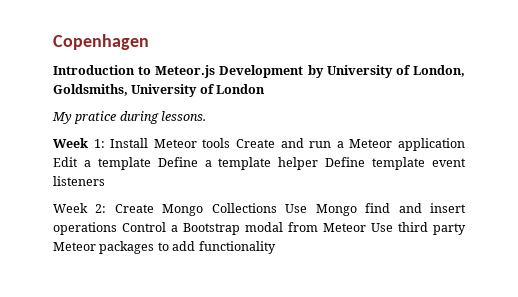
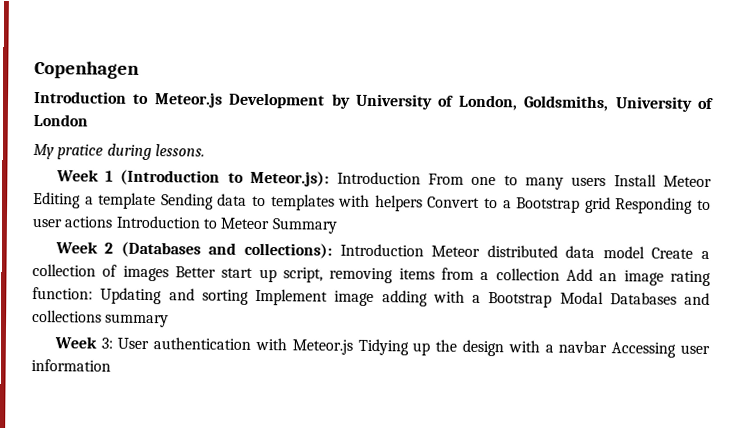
[93,138,466,151] [53,157,467,170] [53,176,105,186] [53,203,467,216] [53,222,466,235] [53,241,276,254] 1: Install Meteor tools Create and run a Meteor application Edit a template Define a template helper Define template event listeners // Week 2: Create Mongo Collections Use Mongo find and insert operations Control a Bootstrap modal from Meteor Use third party Meteor packages to add functionality -> [105,169,712,190] [33,191,712,214] [32,215,337,234] [54,241,711,260] [32,263,712,287] [32,286,710,308] [32,309,170,328] [53,336,710,358] [31,358,111,372] 1 (Introduction to Meteor.js): Introduction From one to many users Install Meteor Editing a template Sending data to templates with helpers Convert to a Bootstrap grid Responding to user actions Introduction to Meteor Summary // Week 2 (Databases and collections): Introduction Meteor distributed data model Create a collection of images Better start up script, removing items from a collection Add an image rating function: Updating and sorting Implement image adding with a Bootstrap Modal Databases and collections summary // Week 3: User authentication with Meteor.js Tidying up the design with a navbar Accessing user information

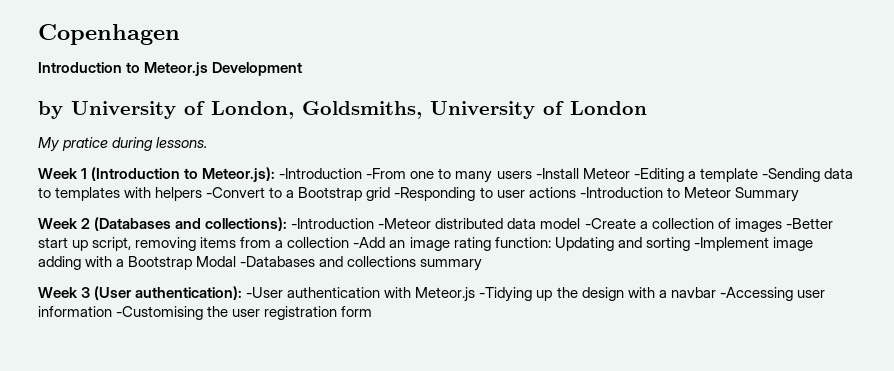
(326, 100) none -> (303, 69) //
[336,171,464,185] Introduction From -> [279,168,407,179] -Introduction -From
[613,174,712,188] [33,191,81,209] Install Meteor Editing -> [535,168,684,182] -Install Meteor -Editing
[160,193,214,210] Sending -> [761,168,820,182] -Sending
[427,196,481,208] Convert -> [206,187,266,198] -Convert
[615,197,694,214] Responding -> [394,187,476,201] -Responding
[115,215,201,229] Introduction -> [579,187,663,198] -Introduction
[339,243,481,257] Introduction Meteor -> [291,218,432,229] -Introduction -Meteor
[651,247,694,259] Create -> [584,218,636,229] -Create
[175,266,217,278] Better -> [785,218,833,229] -Better
[566,268,593,281] Add -> [353,237,386,248] -Add
[255,288,328,306] Implement -> [693,237,769,251] -Implement
[609,292,677,305] Databases -> [240,256,316,267] -Databases
[100,337,150,350] 3: User -> [81,286,284,300] 3 (User authentication): -User
[357,338,409,356] Tidying -> [479,287,533,302] -Tidying
[611,342,677,358] Accessing -> [719,287,793,301] -Accessing
(111, 365) none -> [116,306,373,320] -Customising the user registration form

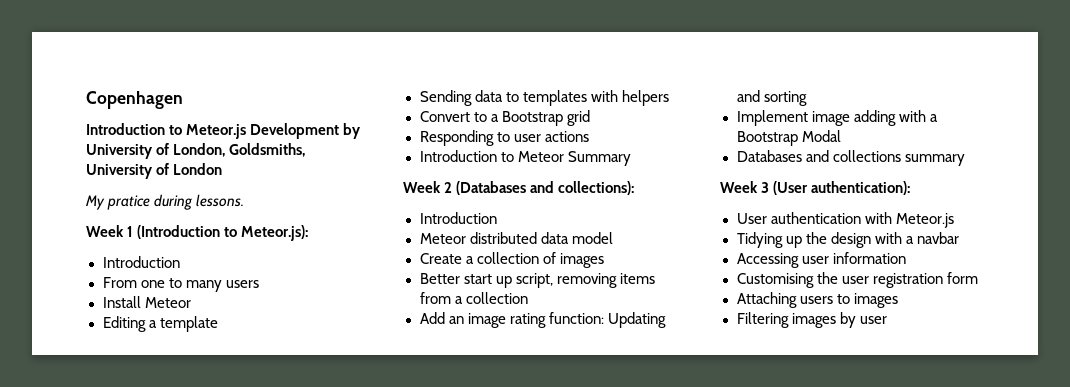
(303, 69) // -> (340, 131) none
[279,168,407,179] -Introduction -From -> [102,256,180,268] [102,277,137,288] // Introduction // From
[535,168,684,182] -Install Meteor -Editing -> [102,296,191,308] [102,316,146,332] // Install Meteor // Editing
[761,168,820,182] -Sending -> [419,90,472,106] // Sending
[206,187,266,198] -Convert -> [419,111,470,122] // Convert
[394,187,476,201] -Responding -> [419,130,494,146] // Responding
[579,187,663,198] -Introduction -> [419,150,497,162] // Introduction
[291,218,432,229] -Introduction -Meteor -> [419,212,497,224] [419,233,466,244] // Introduction // Meteor
[584,218,636,229] -Create -> [419,253,462,264] // Create
[785,218,833,229] -Better -> [419,273,460,284] // Better
[353,237,386,248] -Add -> [419,312,445,324] // Add
[693,237,769,251] -Implement -> [736,110,808,126] // Implement
[240,256,316,267] -Databases -> [736,150,802,162] // Databases
[246,287,284,298] -User -> [736,213,767,224] // User
[479,287,533,302] -Tidying -> [736,232,783,248] // Tidying
[719,287,793,301] -Accessing -> [736,253,799,268] // Accessing
[116,306,204,320] -Customising -> [736,273,814,288] // Customising
(373, 311) none -> [736,292,898,308] [736,312,887,328] // Attaching users to images // Filtering images by user

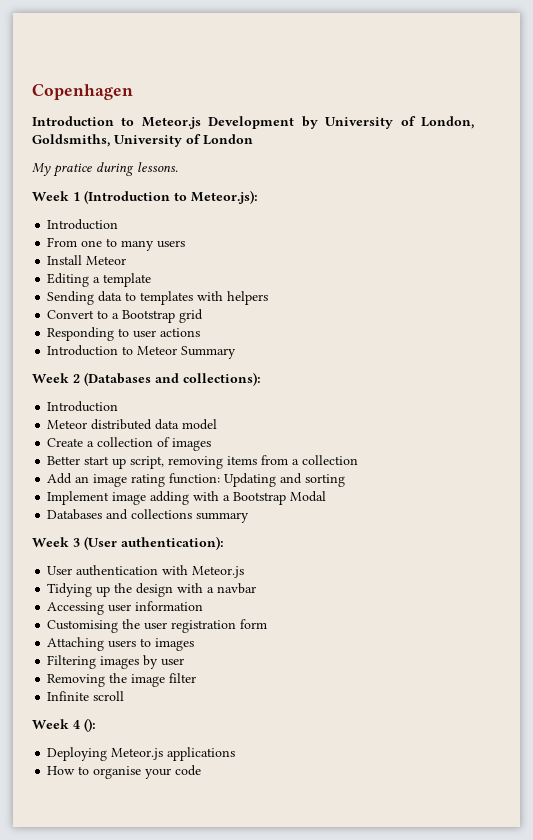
(887, 320) none -> [47,673,197,687] [47,691,125,701] [32,718,96,732] [47,747,236,761] [47,765,202,779] // Removing the image filter // Infinite scroll // Week 4 (): // Deploying Meteor.js applications // How to organise your code

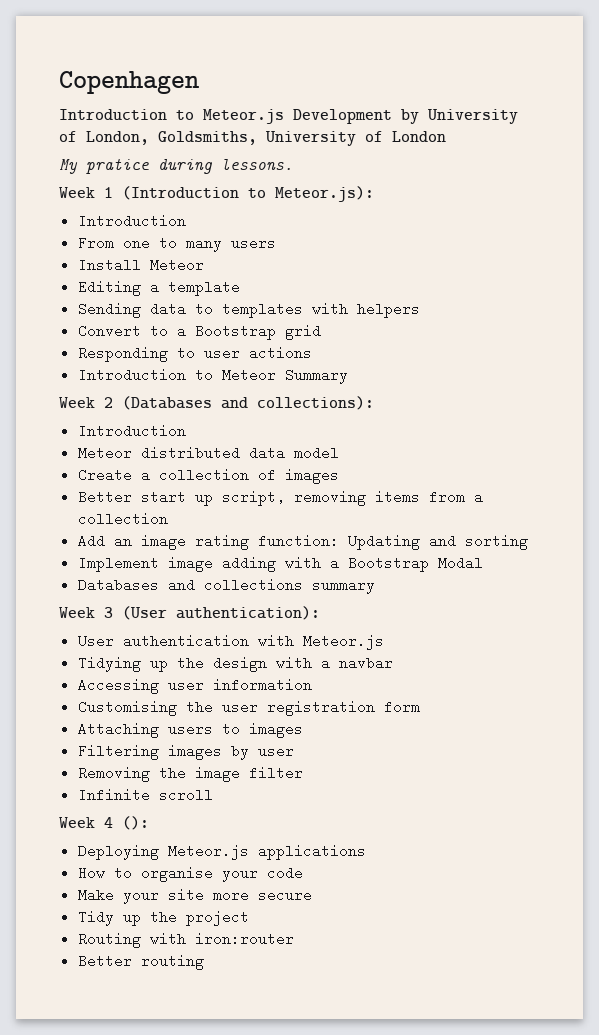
(202, 770) none -> [77,888,312,904] [77,910,249,926] [77,932,294,948] [77,954,204,970] // Make your site more secure // Tidy up the project // Routing with iron:router // Better routing

